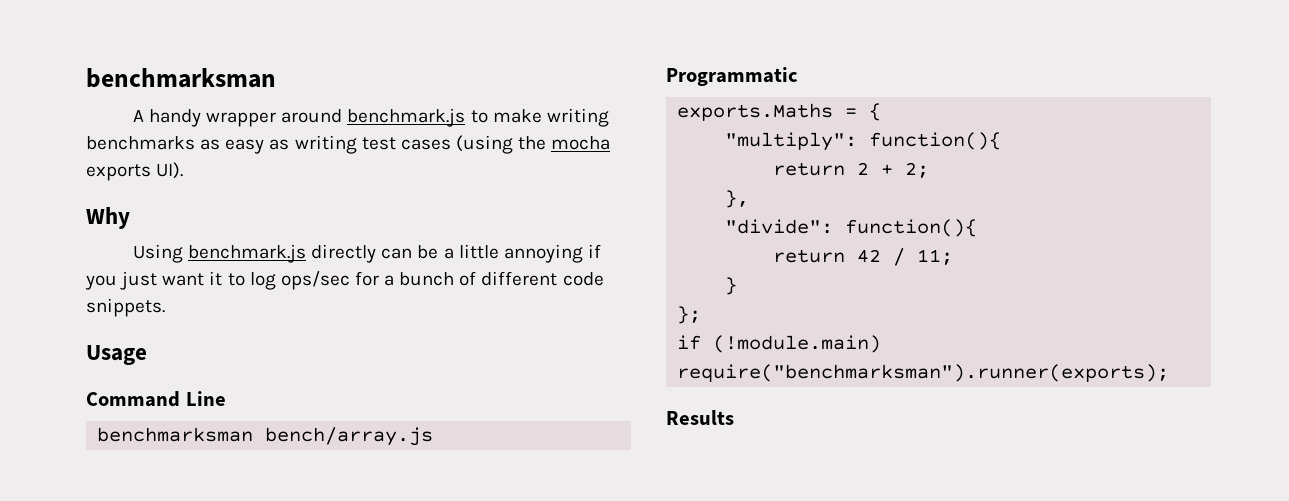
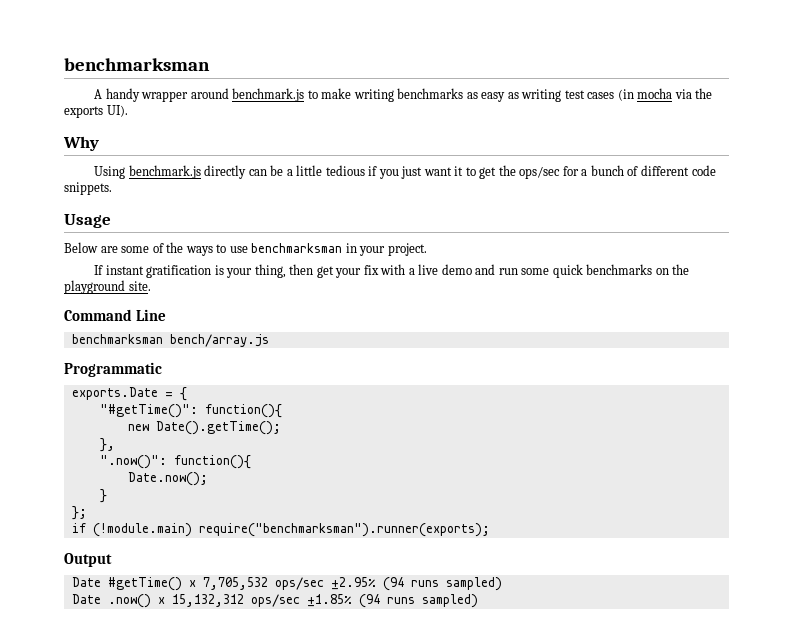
[455,135,611,154] (using the mocha -> [617,88,713,101] (in mocha via the
[503,244,583,263] annoying -> [325,165,365,176] tedious
[249,272,276,290] log -> [479,165,516,179] get the
(147, 355) none -> [64,242,427,256] [94,264,690,278] [64,280,151,294] // Below are some of the ways to use benchmarksman in your project. // If instant gratification is your thing, then get your fix with a live demo and run some quick benchmarks on the playground site.
[677,103,834,121] exports.Maths -> [71,387,158,400] exports.Date
[725,132,1002,151] [773,162,930,178] "multiply": function(){ // return 2 + 2; -> [99,404,282,418] [127,421,281,435] "#getTime()": function(){ // new Date().getTime();
[725,219,978,237] [773,248,954,266] "divide": function(){ // return 42 / 11; -> [99,455,251,469] [127,472,208,486] ".now()": function(){ // Date.now();
[666,410,734,425] Results -> [64,553,112,567] [71,577,502,591] [71,594,478,608] Output // Date #getTime() x 7,705,532 ops/sec ±2.95% (94 runs sampled) // Date .now() x 15,132,312 ops/sec ±1.85% (94 runs sampled)

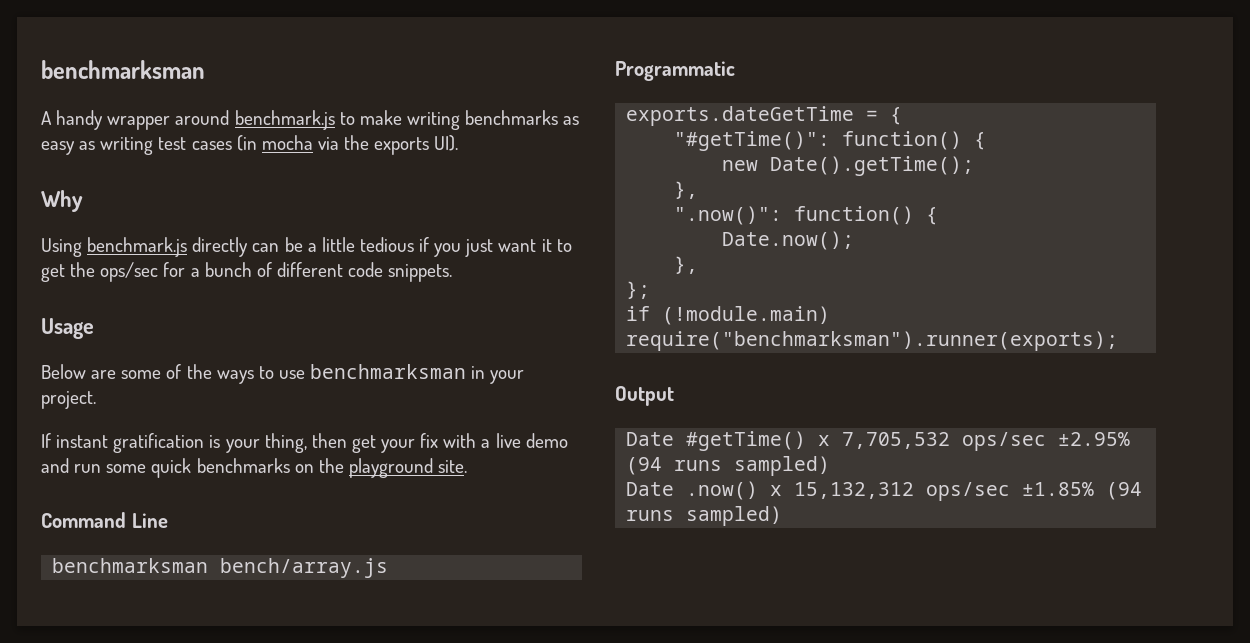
[71,387,158,400] exports.Date -> [626,106,855,126] exports.dateGetTime
[204,404,282,418] function(){ -> [842,131,987,150] function() {
[173,455,251,469] function(){ -> [794,206,939,225] function() {
[99,489,107,503] } -> [674,256,699,274] },

